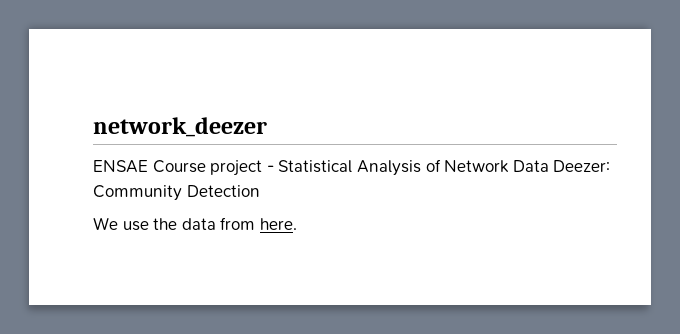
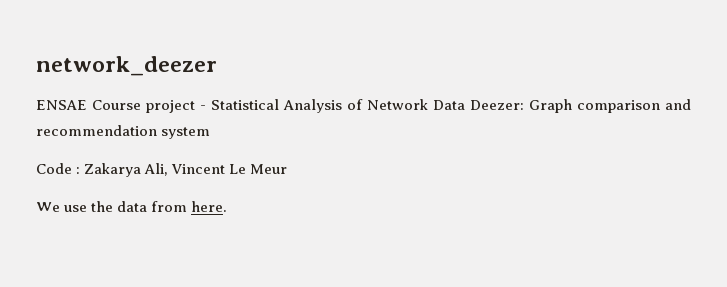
[93,185,260,201] Community Detection -> [529,99,691,113] [36,125,211,139] [36,163,288,177] Graph comparison and recommendation system // Code : Zakarya Ali, Vincent Le Meur

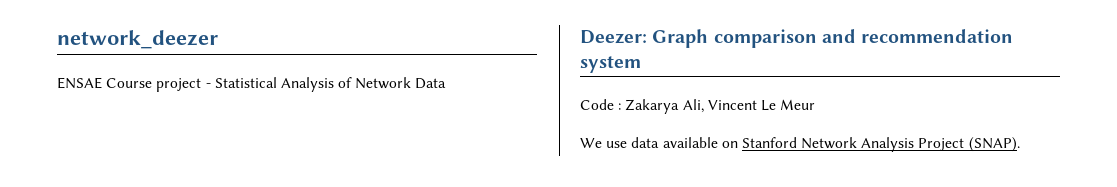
(465, 105) none -> (447, 83) //
[91,201,228,212] the data from here. -> [631,137,1020,152] data available on Stanford Network Analysis Project (SNAP).

